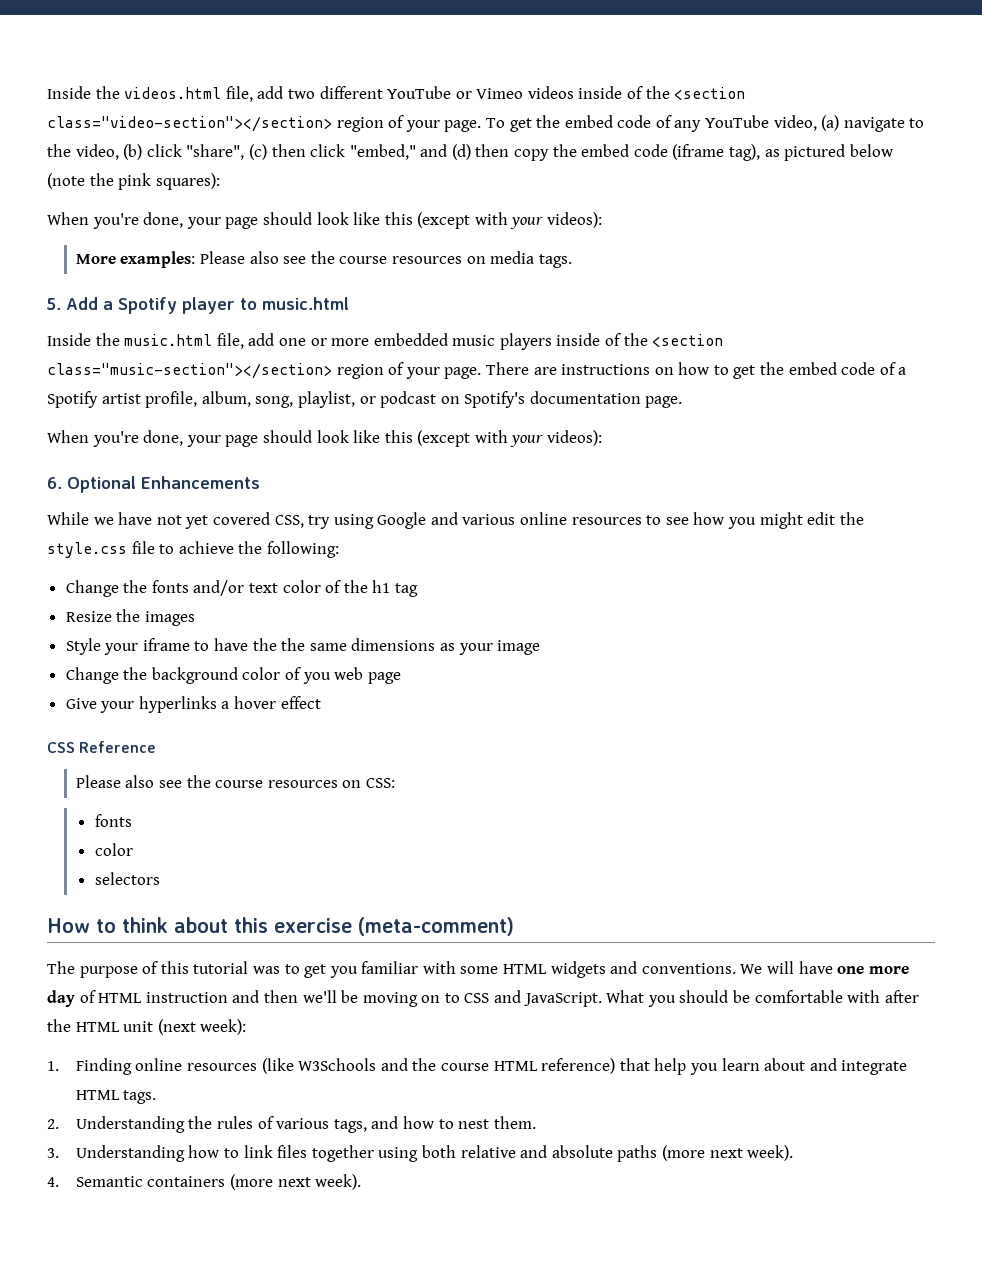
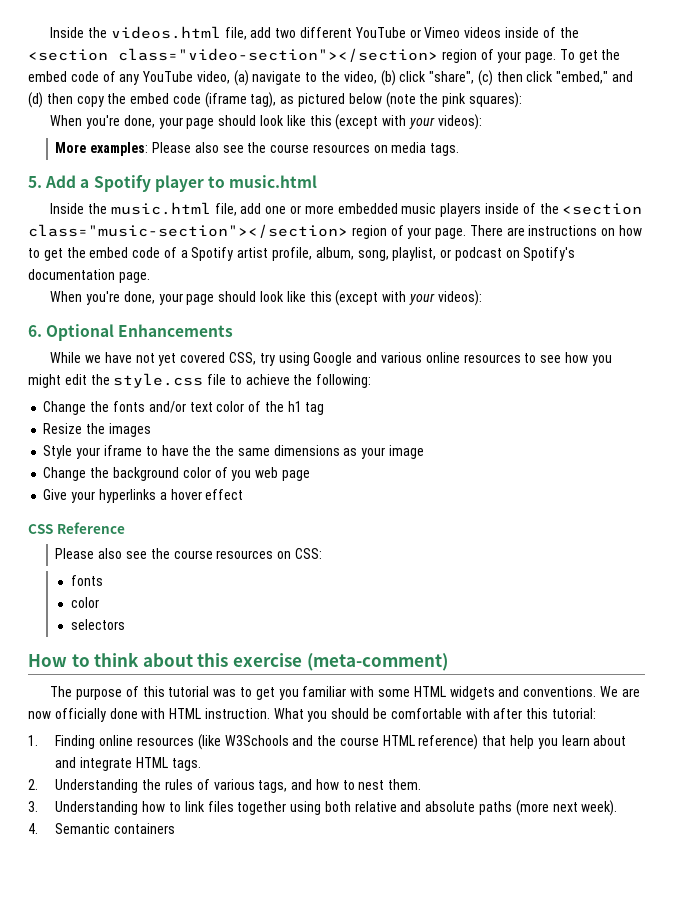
[767,961,909,974] [47,990,602,1007] will have one more day of HTML instruction and then we'll be moving on to CSS and JavaScript. -> [621,688,640,697] [28,708,270,722] are now officially done with HTML instruction.
[47,1019,247,1035] the HTML unit (next week): -> [526,708,596,719] this tutorial:
[230,1174,362,1190] (more next week). -> (176, 828) none

